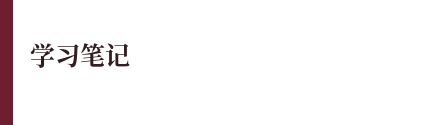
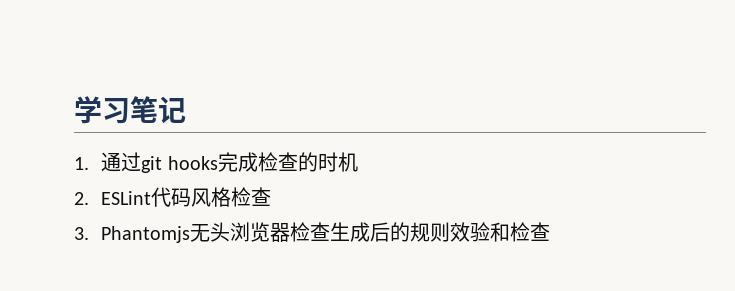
(130, 55) none -> [74,152,358,173] [74,187,272,207] [74,222,551,243] // 1.通过git hooks完成检查的时机 // 2. ESLint代码风格检查 // 3. Phantomjs无头浏览器检查生成后的规则效验和检查

